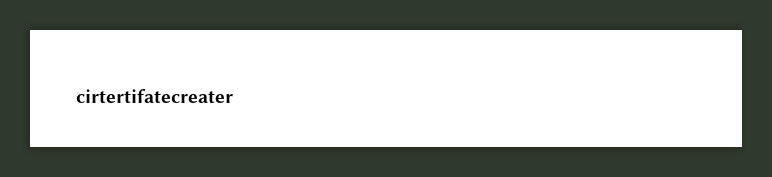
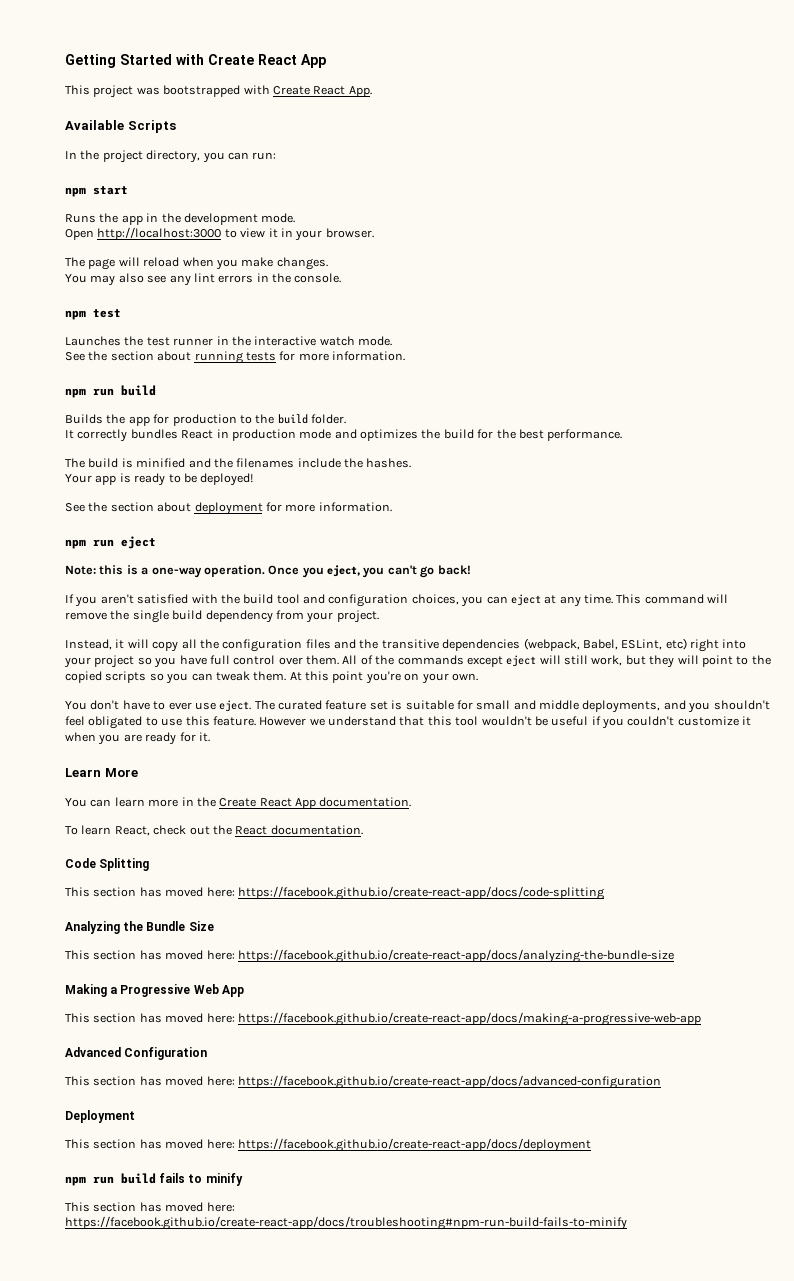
[76,89,233,103] cirtertifatecreater -> [65,54,326,68] [65,85,372,98] [65,120,176,133] [65,150,277,163] [65,186,128,197] [65,213,296,225] [65,227,374,241] [65,257,328,270] [65,273,342,286] [65,309,121,320] [65,336,392,346] [65,351,405,364] [65,385,156,398] [65,414,346,426] [65,429,623,442] [65,458,412,468] [65,473,254,486] [65,502,392,515] [65,536,156,549] [65,565,471,578] [65,594,729,607] [65,610,379,623] [65,638,747,652] [64,655,771,668] [65,671,478,684] [65,700,770,713] [65,716,752,729] [65,732,210,745] [65,768,138,777] [65,797,412,809] [65,825,363,836] [65,858,150,871] [65,886,604,900] [65,921,214,934] [65,949,674,963] [65,984,244,997] [65,1012,701,1026] [65,1047,208,1060] [65,1075,661,1089] [65,1110,135,1123] [65,1138,591,1152] [65,1173,243,1186] [65,1202,235,1212] [65,1216,627,1230] Getting Started with Create React App // This project was bootstrapped with Create React App. // Available Scripts // In the project directory, you can run: // npm start // Runs the app in the development mode. // Open http://localhost:3000 to view it in your browser. // The page will reload when you make changes. // You may also see any lint errors in the console. // npm test // Launches the test runner in the interactive watch mode. // See the section about running tests for more information. // npm run build // Builds the app for production to the build folder. // It correctly bundles React in production mode and optimizes the build for the best performance. // The build is minified and the filenames include the hashes. // Your app is ready to be deployed! // See the section about deployment for more information. // npm run eject // Note: this is a one-way operation. Once you eject, you can't go back! // If you aren't satisfied with the build tool and configuration choices, you can eject at any time. This command will remove the single build dependency from your project. // Instead, it will copy all the configuration files and the transitive dependencies (webpack, Babel, ESLint, etc) right into your project so you have full control over them. All of the commands except eject will still work, but they will point to the copied scripts so you can tweak them. At this point you're on your own. // You don't have to ever use eject. The curated feature set is suitable for small and middle deployments, and you shouldn't feel obligated to use this feature. However we understand that this tool wouldn't be useful if you couldn't customize it when you are ready for it. // Learn More // You can learn more in the Create React App documentation. // To learn React, check out the React documentation. // Code Splitting // This section has moved here: https://facebook.github.io/create-react-app/docs/code-splitting // Analyzing the Bundle Size // This section has moved here: https://facebook.github.io/create-react-app/docs/analyzing-the-bundle-size // Making a Progressive Web App // This section has moved here: https://facebook.github.io/create-react-app/docs/making-a-progressive-web-app // Advanced Configuration // This section has moved here: https://facebook.github.io/create-react-app/docs/advanced-configuration // Deployment // This section has moved here: https://facebook.github.io/create-react-app/docs/deployment // npm run build fails to minify // This section has moved here: https://facebook.github.io/create-react-app/docs/troubleshooting#npm-run-build-fails-to-minify

